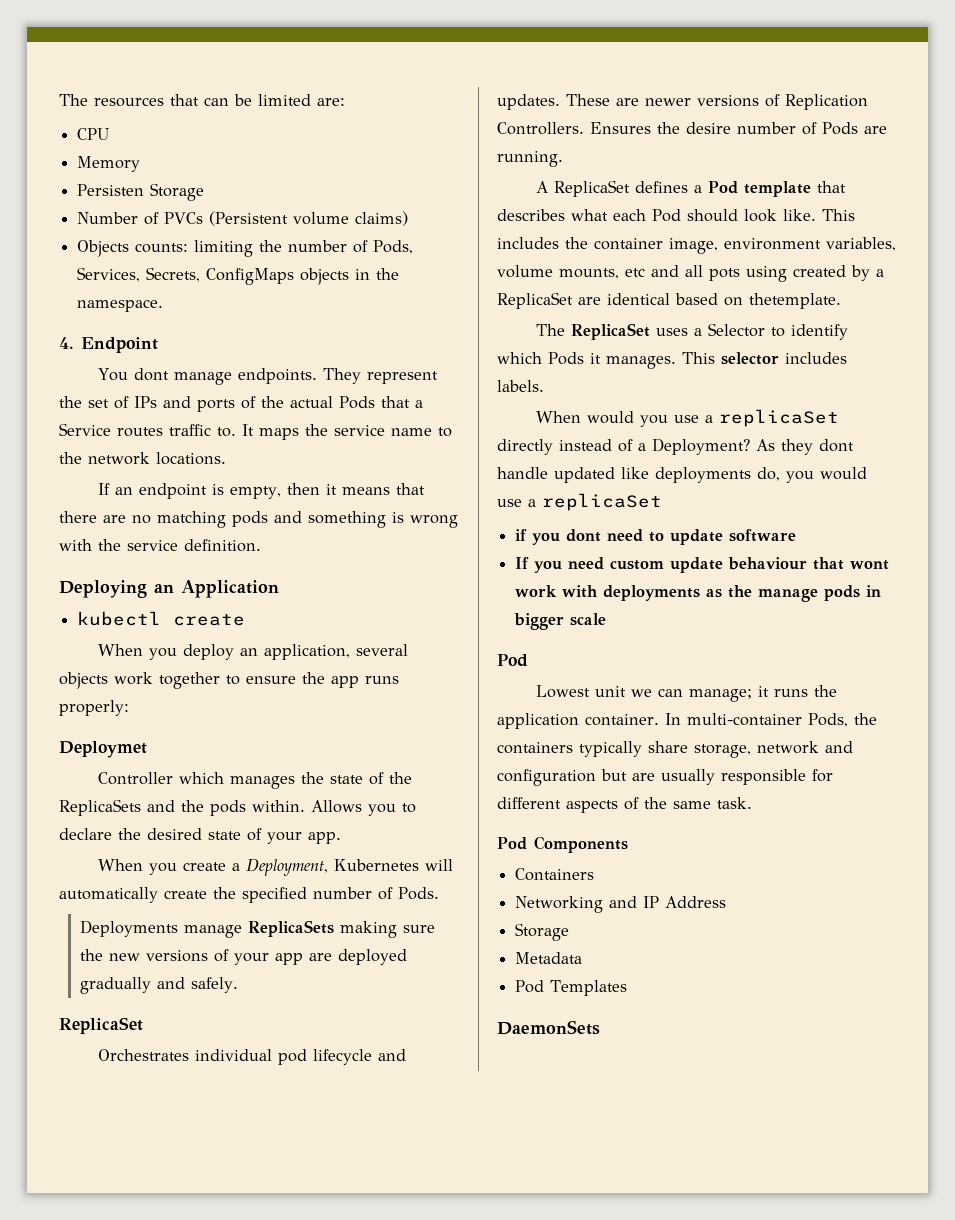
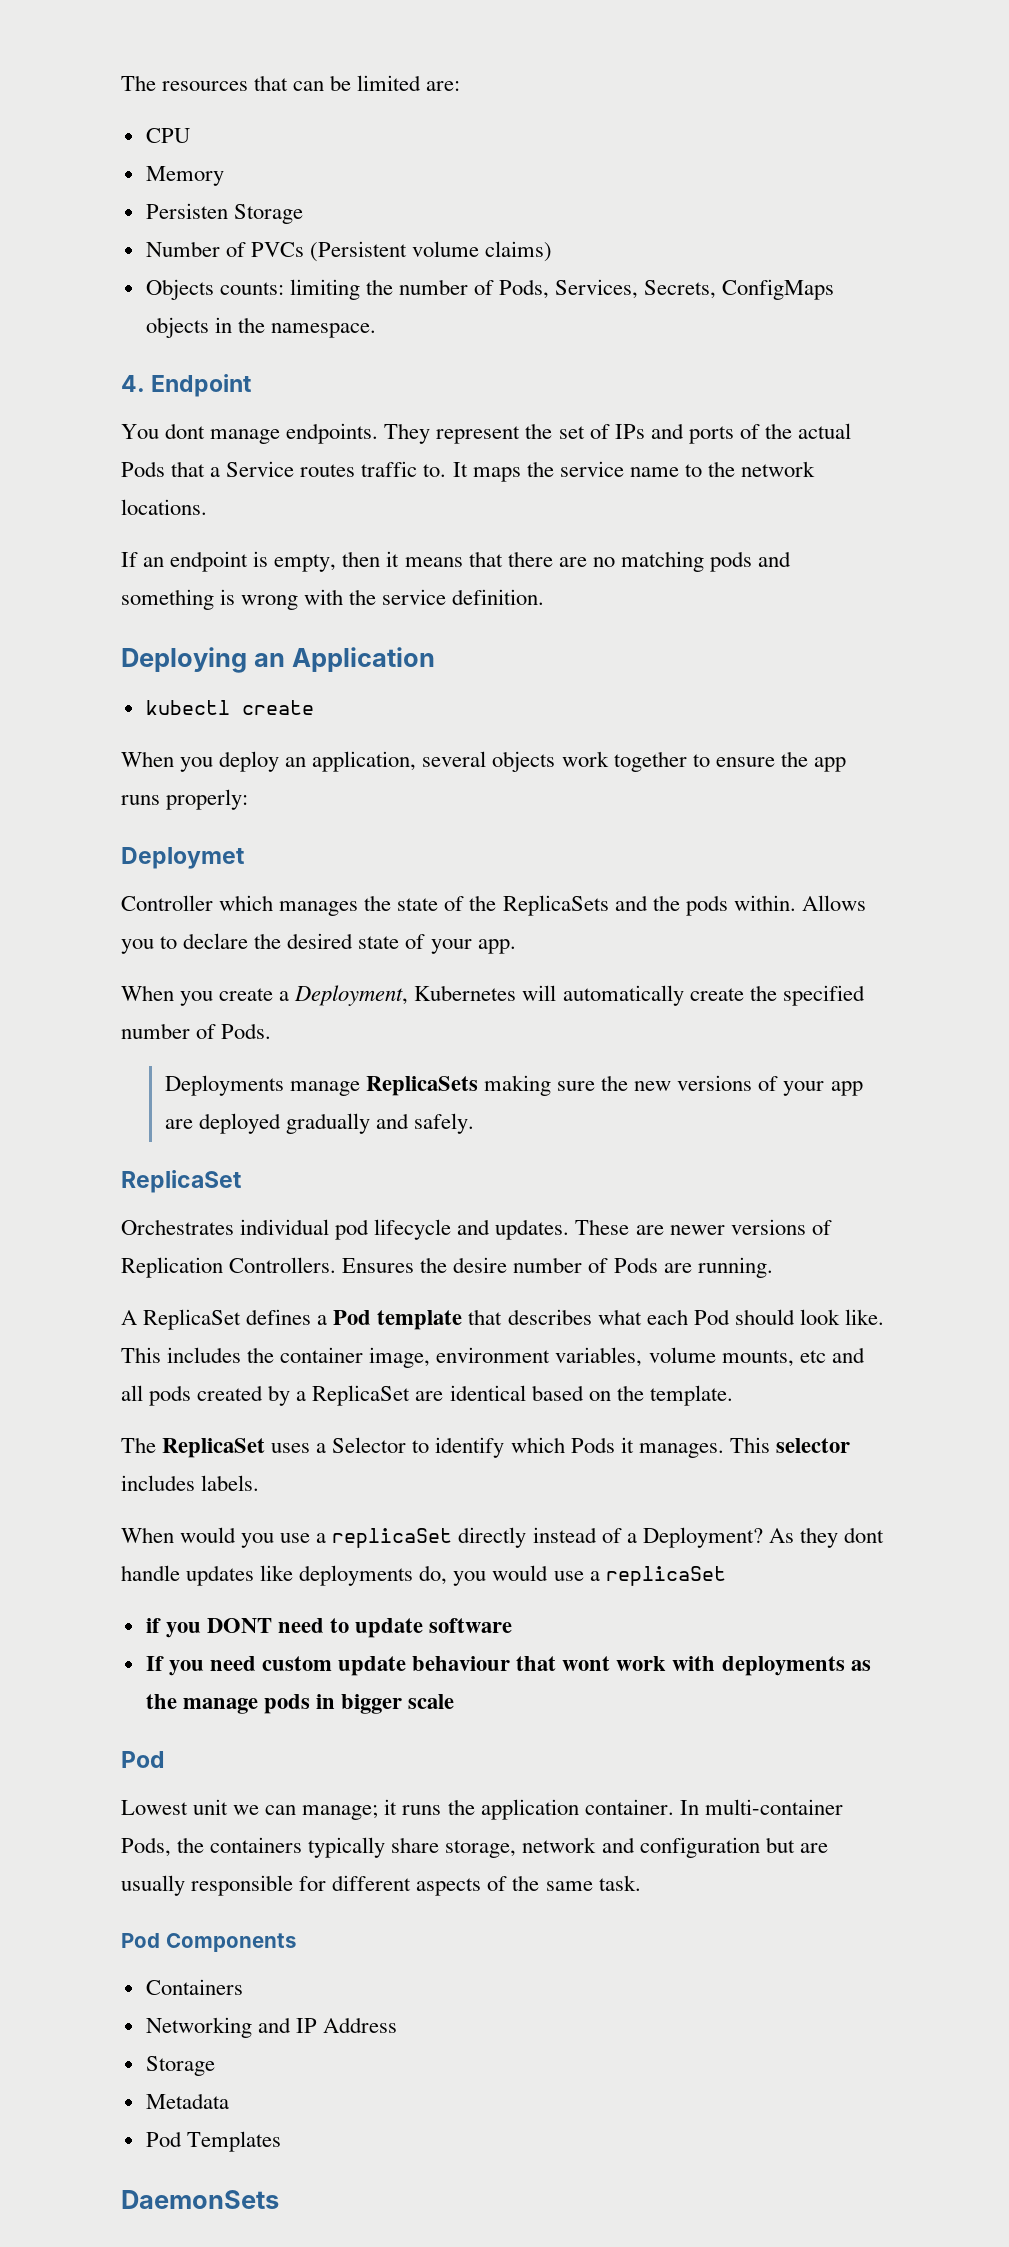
[709,266,787,282] pots using -> [149,1385,192,1406] pods
[749,293,841,309] thetemplate. -> [616,1385,733,1406] the template.
[554,467,615,483] updated -> [186,1565,255,1586] updates
[566,529,602,542] dont -> [206,1618,272,1633] DONT

